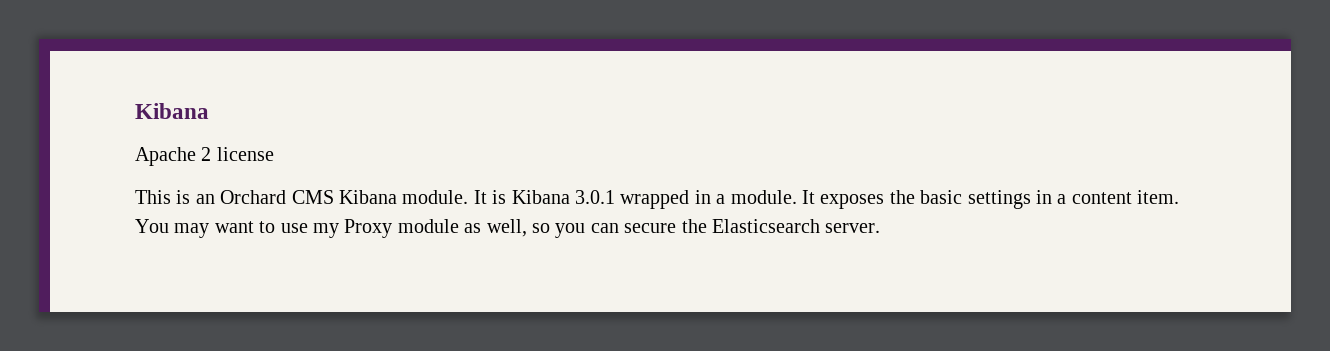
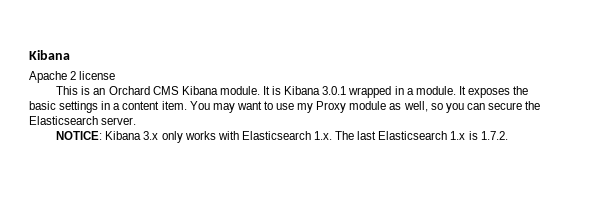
(881, 228) none -> [56,131,508,143] // NOTICE: Kibana 3.x only works with Elasticsearch 1.x. The last Elasticsearch 1.x is 1.7.2.

